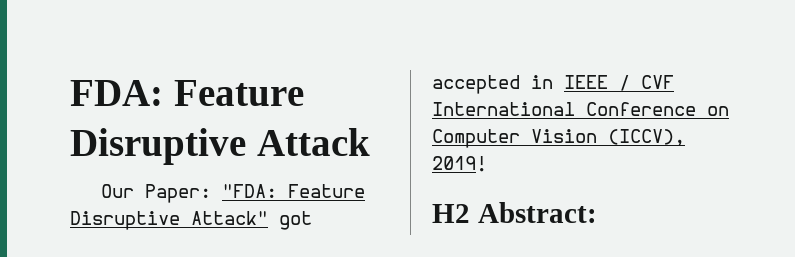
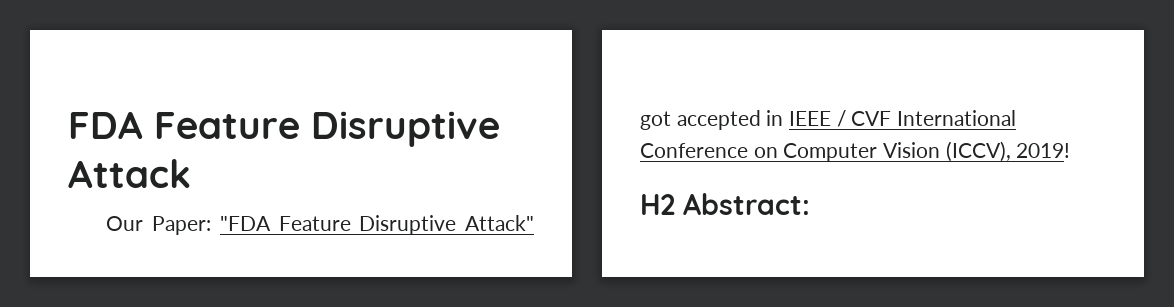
[70,80,163,106] FDA: -> [68,111,143,139] FDA
[221,184,277,198] "FDA: -> [219,216,271,231] "FDA

